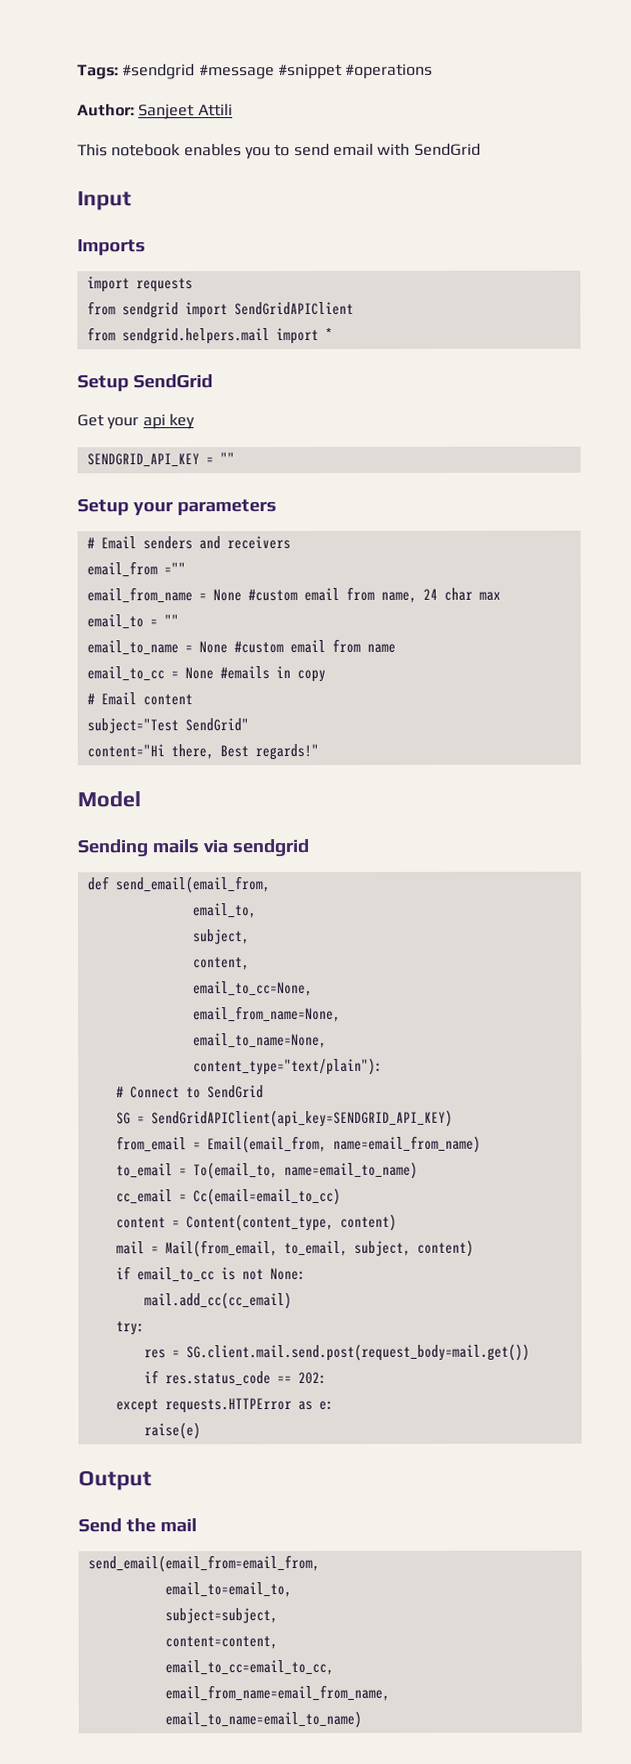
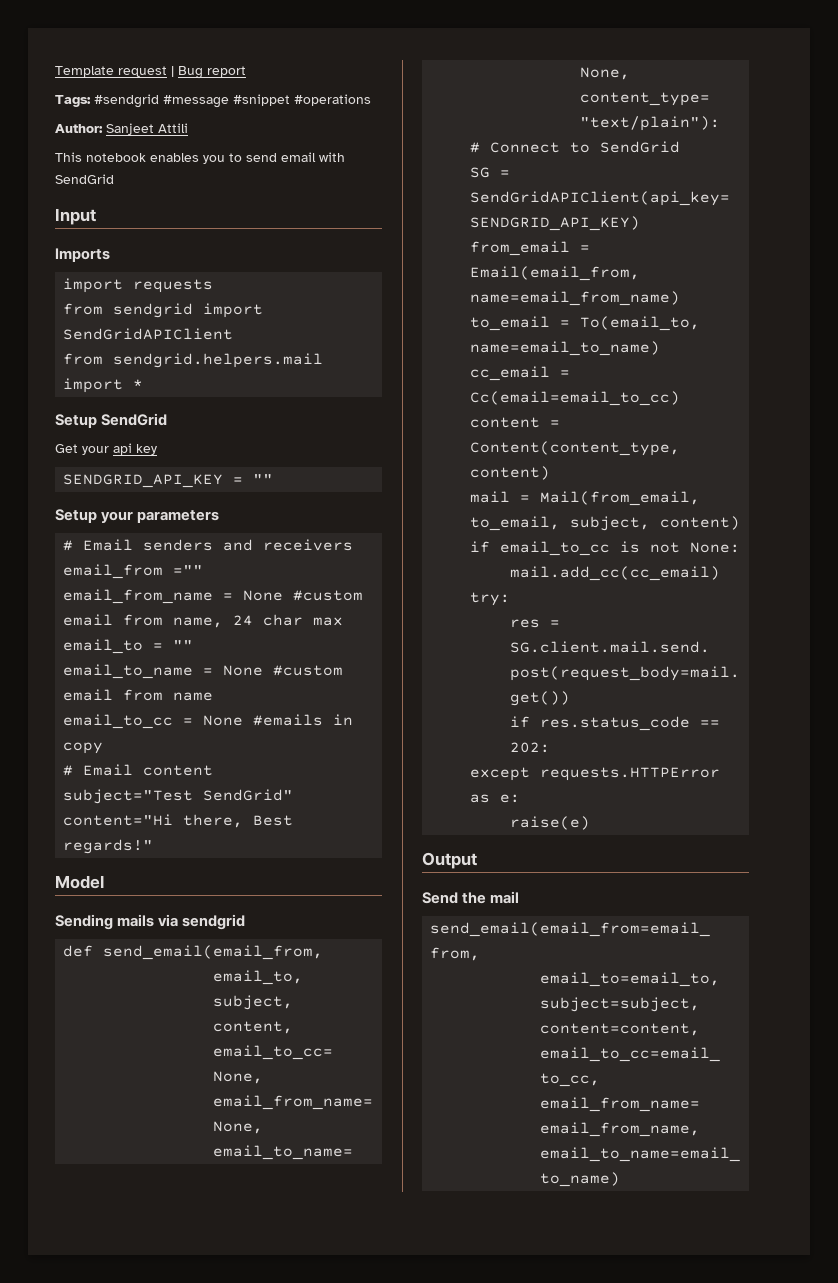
(77, 72) none -> [55,66,246,79] Template request | Bug report //

